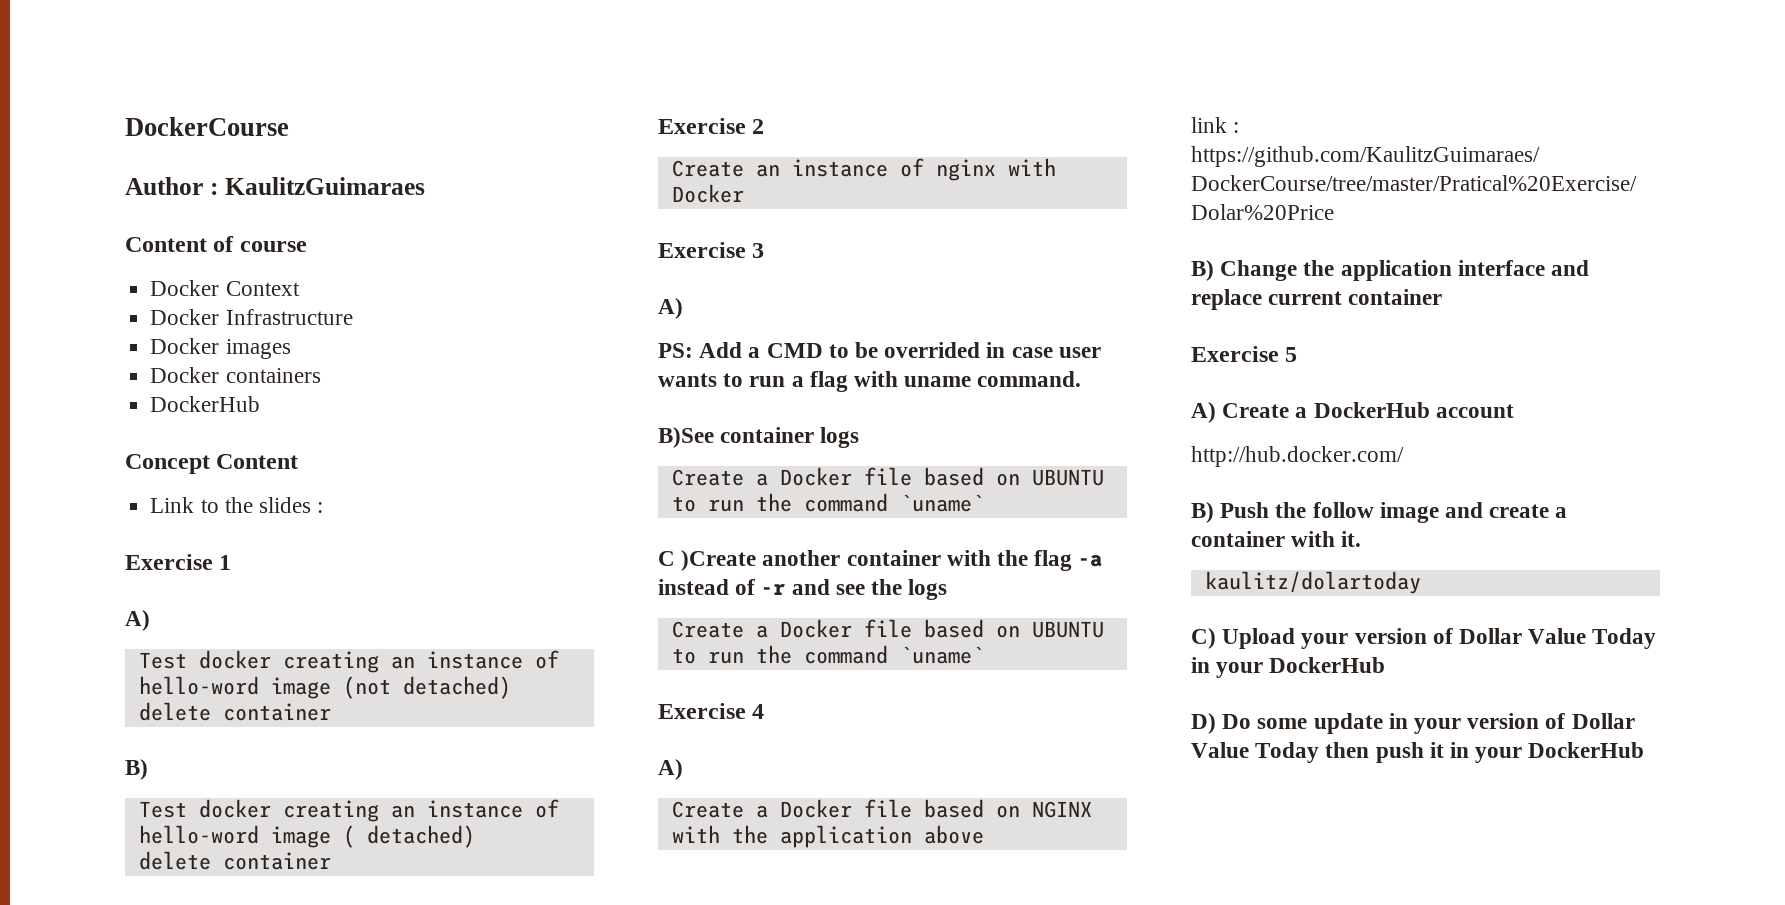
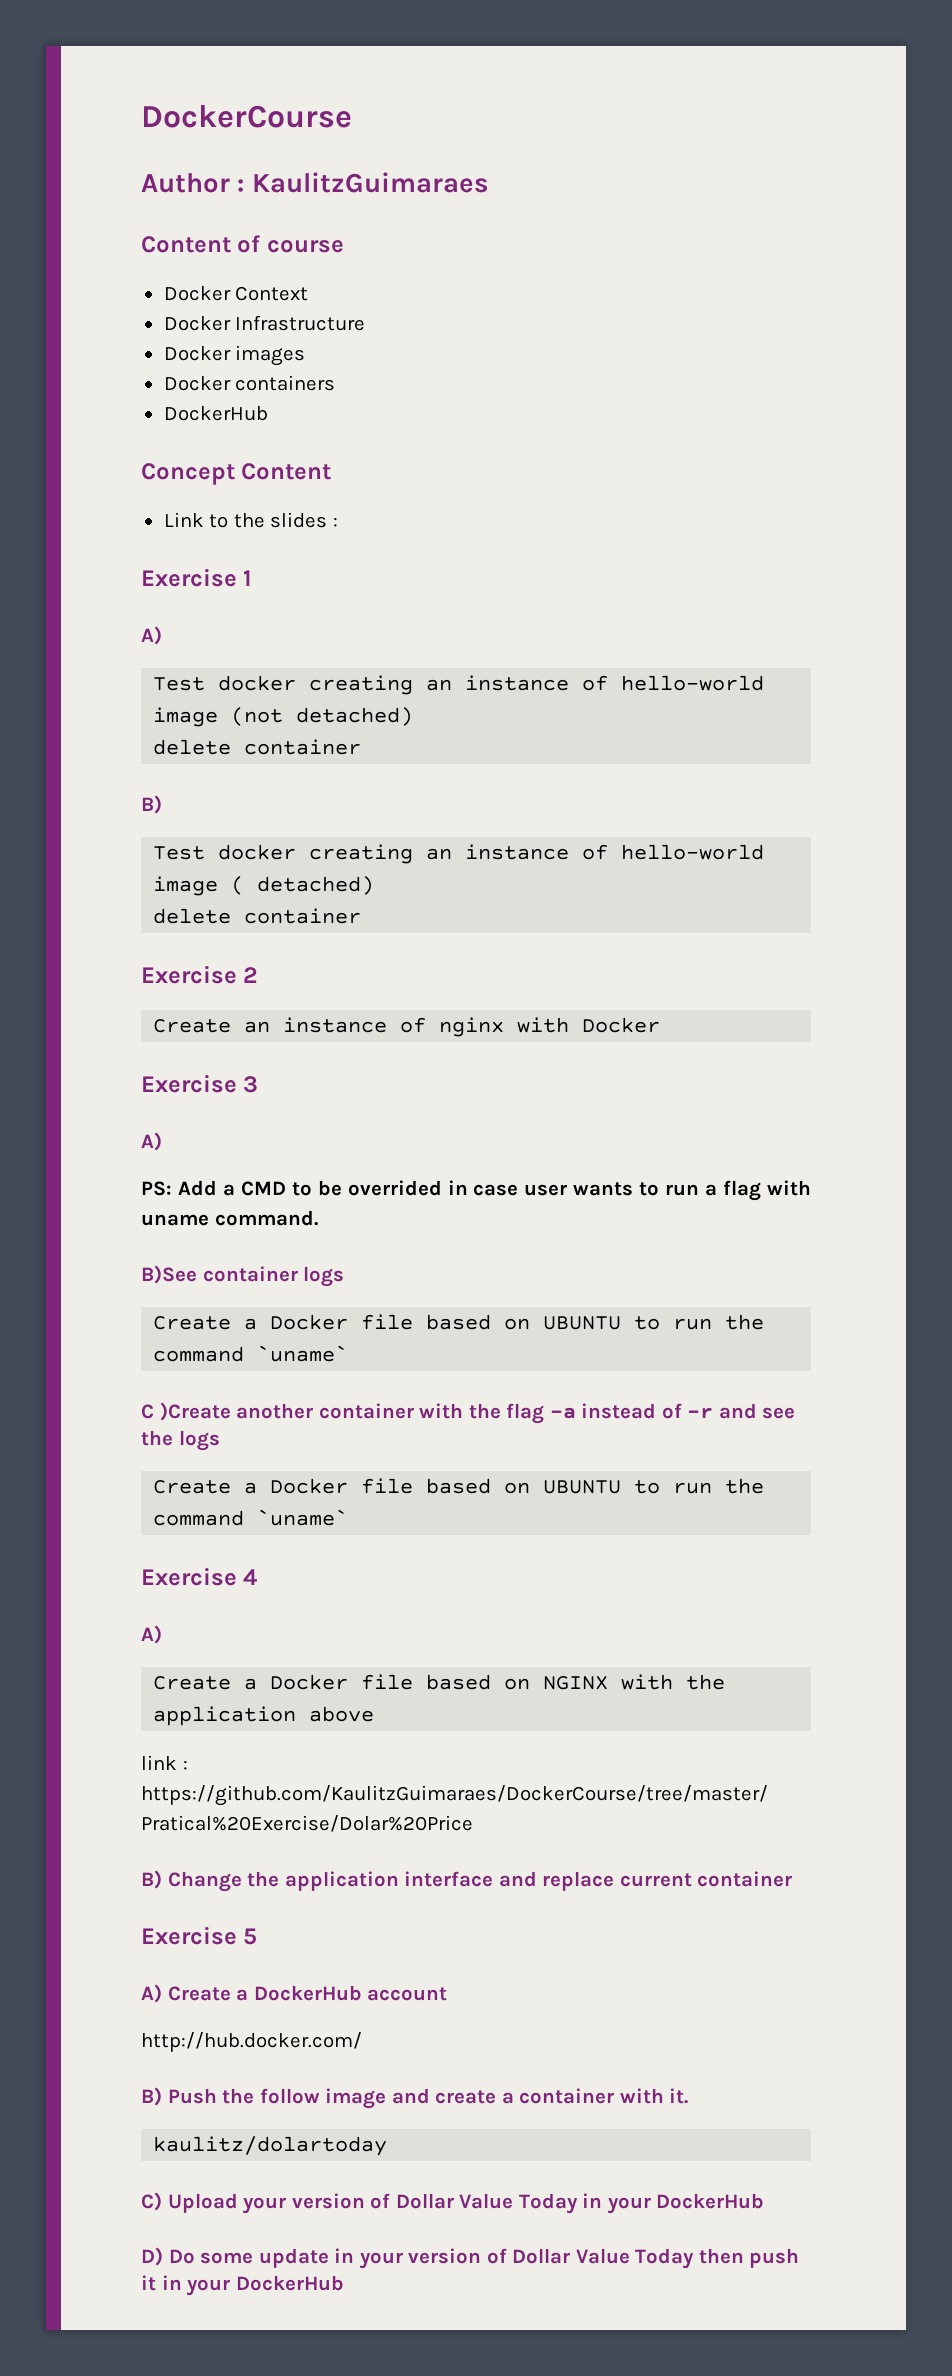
[138,676,259,695] hello-word -> [621,675,765,691] hello-world
[138,825,259,844] hello-word -> [621,844,765,860] hello-world

